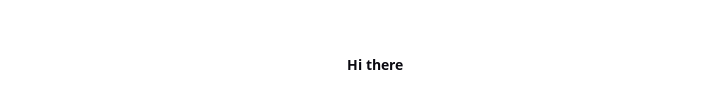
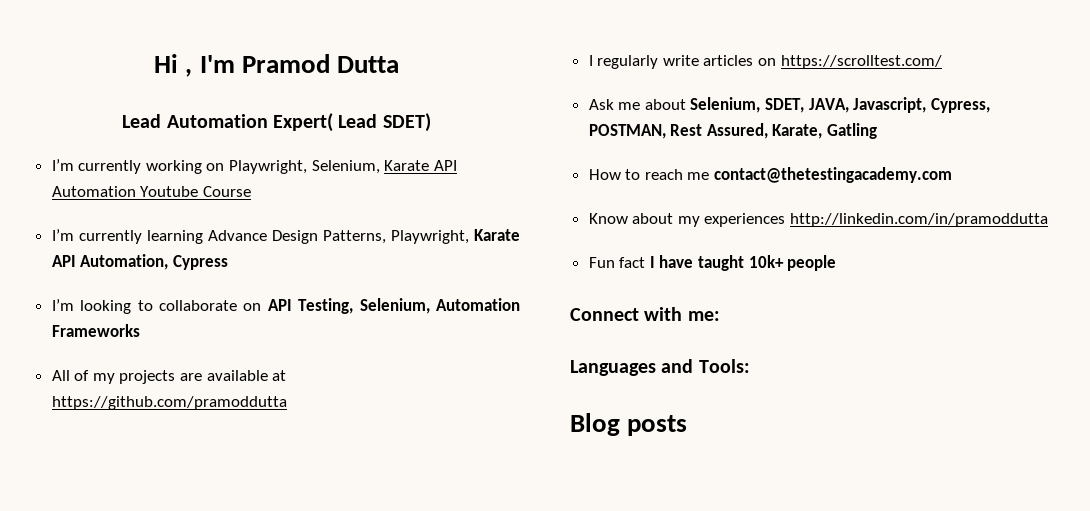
[365,59,403,70] there -> [185,54,399,77] [122,113,431,132] [51,159,457,174] [51,186,251,197] [51,229,520,244] [51,254,228,270] [51,298,520,314] [51,324,140,337] [51,370,287,384] [51,396,287,410] [588,55,942,69] [588,97,990,113] [588,123,878,139] [588,167,953,183] [588,213,1049,227] [588,255,837,271] [570,307,720,321] [570,359,750,376] [570,413,688,436] , I'm Pramod Dutta // Lead Automation Expert( Lead SDET) // I’m currently working on Playwright, Selenium, Karate API Automation Youtube Course // I’m currently learning Advance Design Patterns, Playwright, Karate API Automation, Cypress // I’m looking to collaborate on API Testing, Selenium, Automation Frameworks // All of my projects are available at https://github.com/pramoddutta // I regularly write articles on https://scrolltest.com/ // Ask me about Selenium, SDET, JAVA, Javascript, Cypress, POSTMAN, Rest Assured, Karate, Gatling // How to reach me contact@thetestingacademy.com // Know about my experiences http://linkedin.com/in/pramoddutta // Fun fact I have taught 10k+ people // Connect with me: // Languages and Tools: // Blog posts

